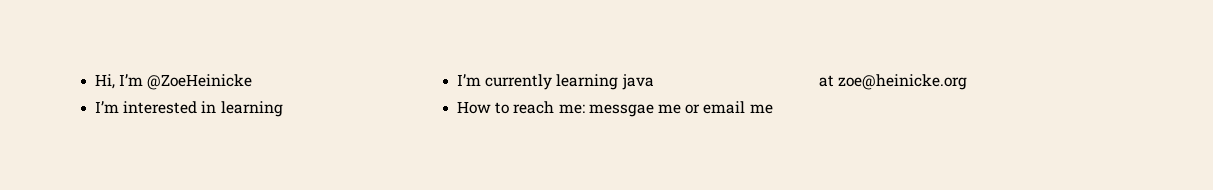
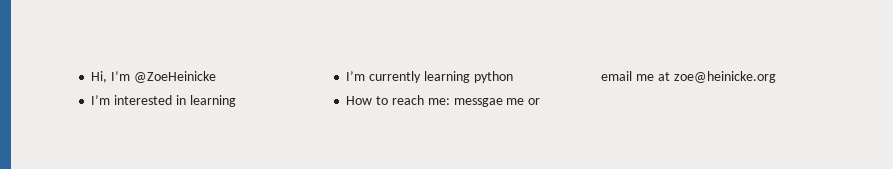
[621,74,654,90] java -> [473,71,513,83] python

